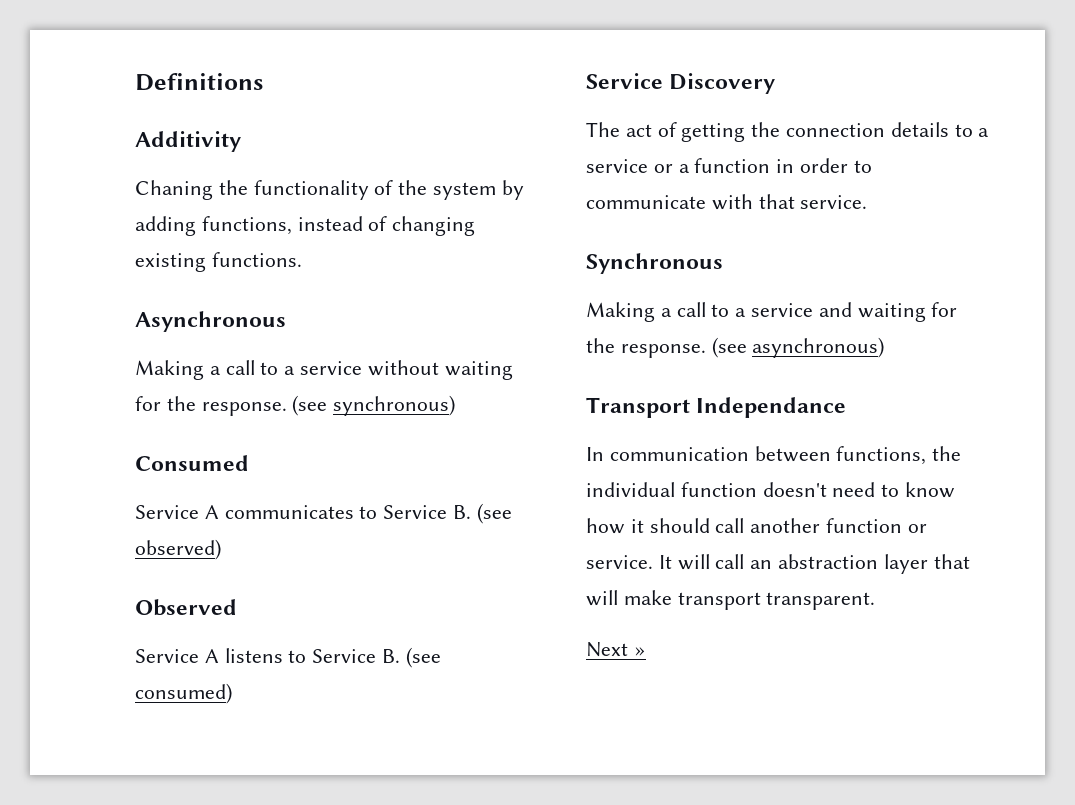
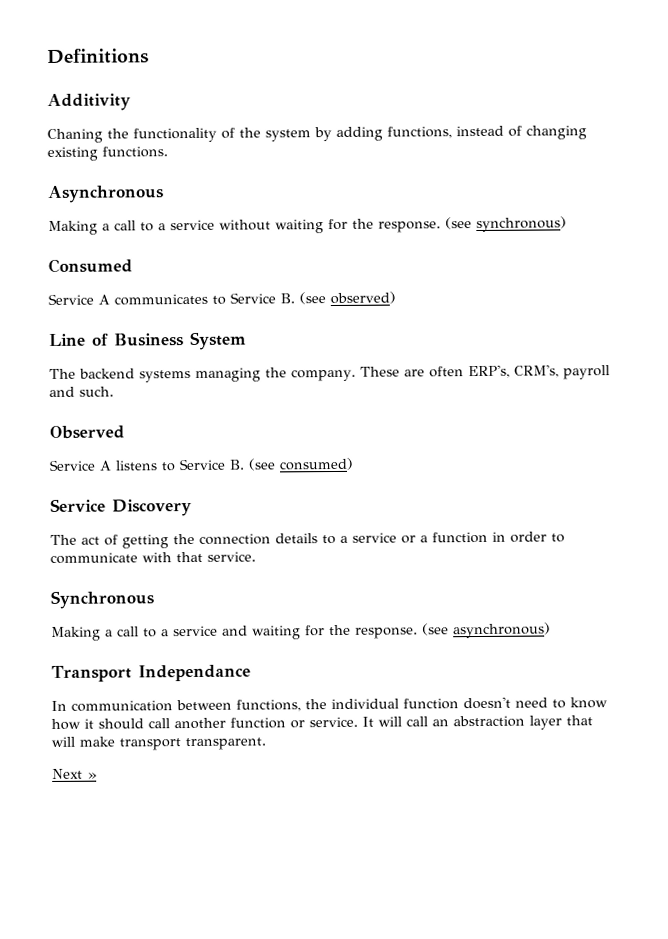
(221, 549) none -> [49,331,247,351] [49,364,610,383] [49,386,114,397] // Line of Business System // The backend systems managing the company. These are often ERP's, CRM's, payroll and such.

